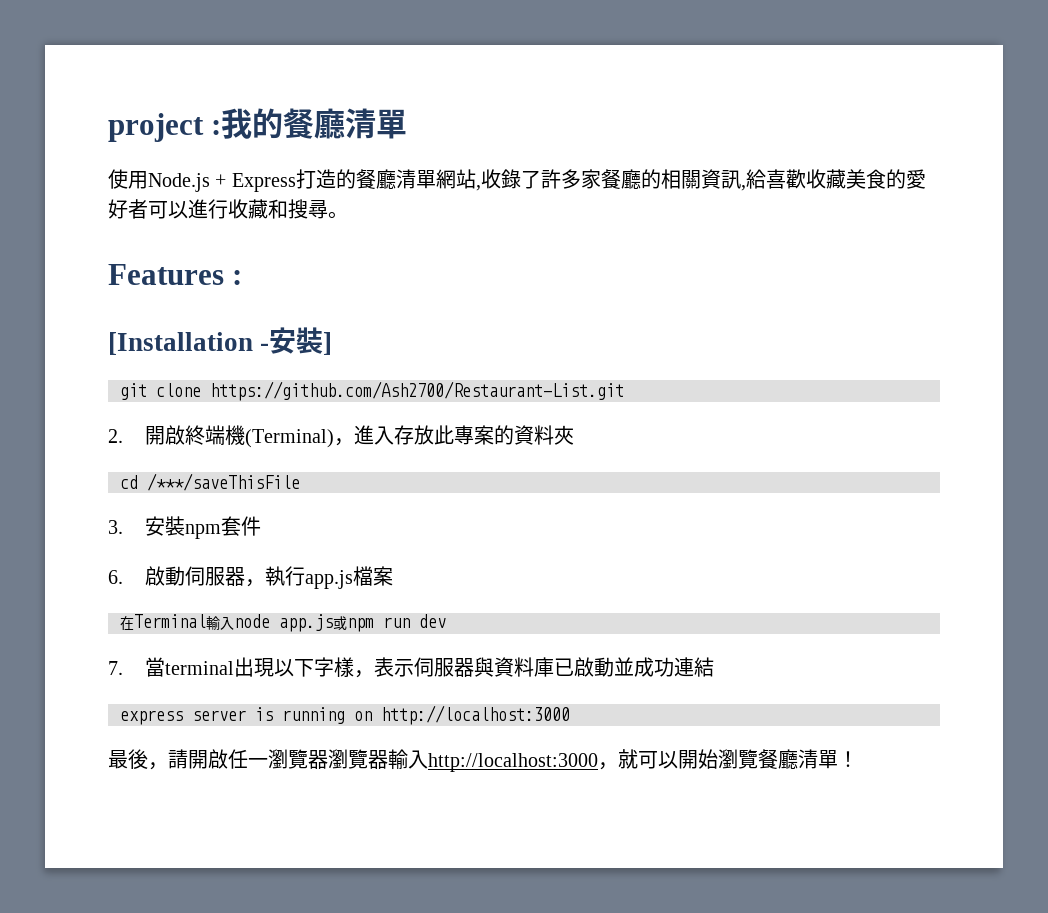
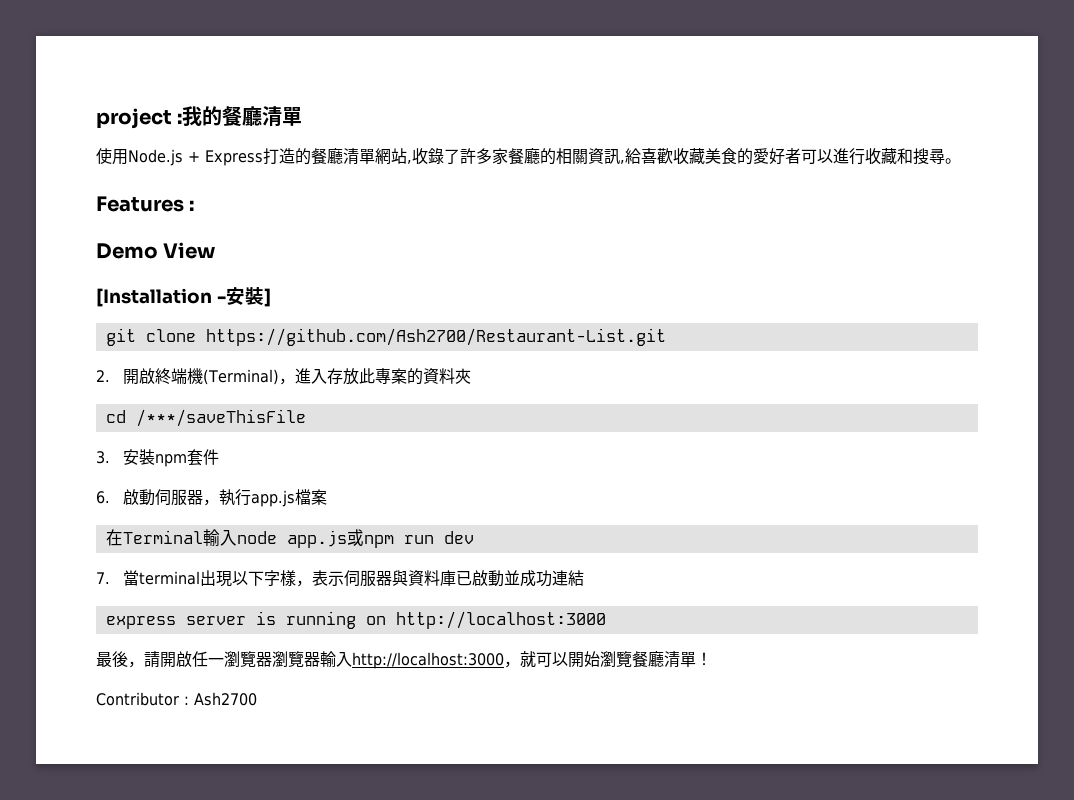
(243, 277) none -> [96,242,216,259] // Demo View
(858, 759) none -> [96,692,257,706] // Contributor : Ash2700

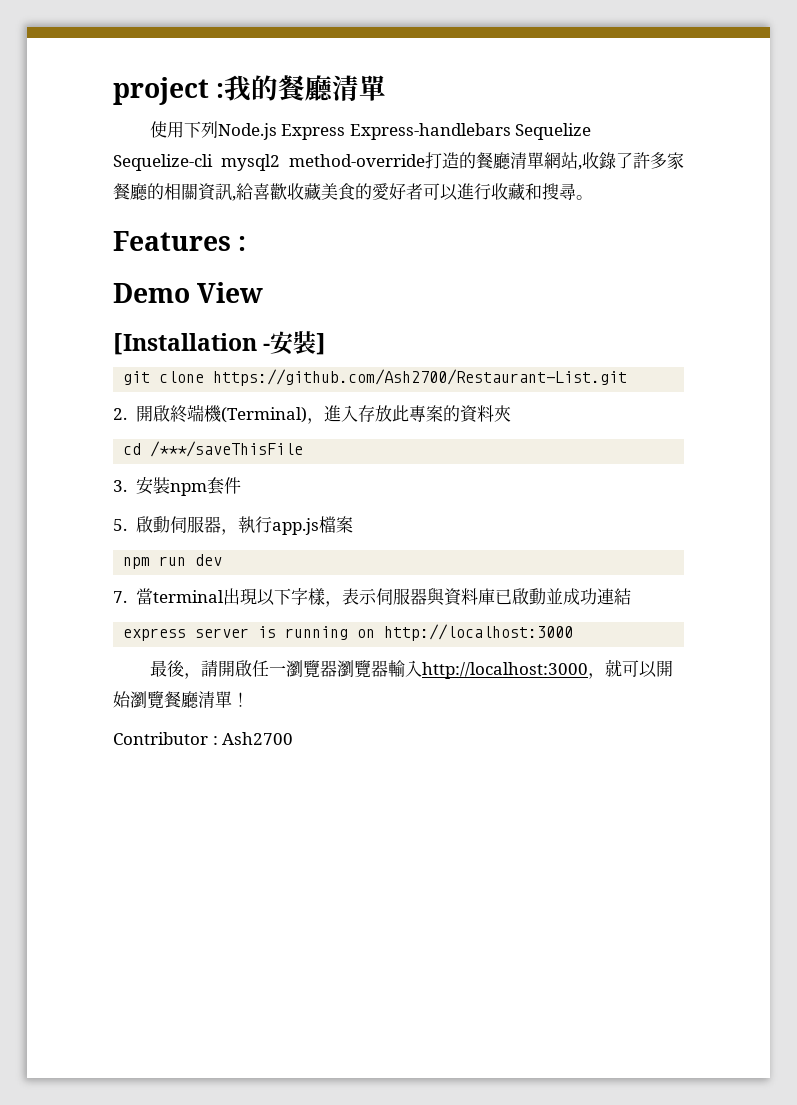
[128,149,263,166] Node.js + Express -> [183,121,592,140] [113,154,425,171] 下列Node.js Express Express-handlebars Sequelize Sequelize-cli mysql2 method-override
[96,491,110,504] 6. -> [113,519,127,531] 5.
[105,529,364,548] 在Terminal輸入node app.js或 -> (353, 524) none

